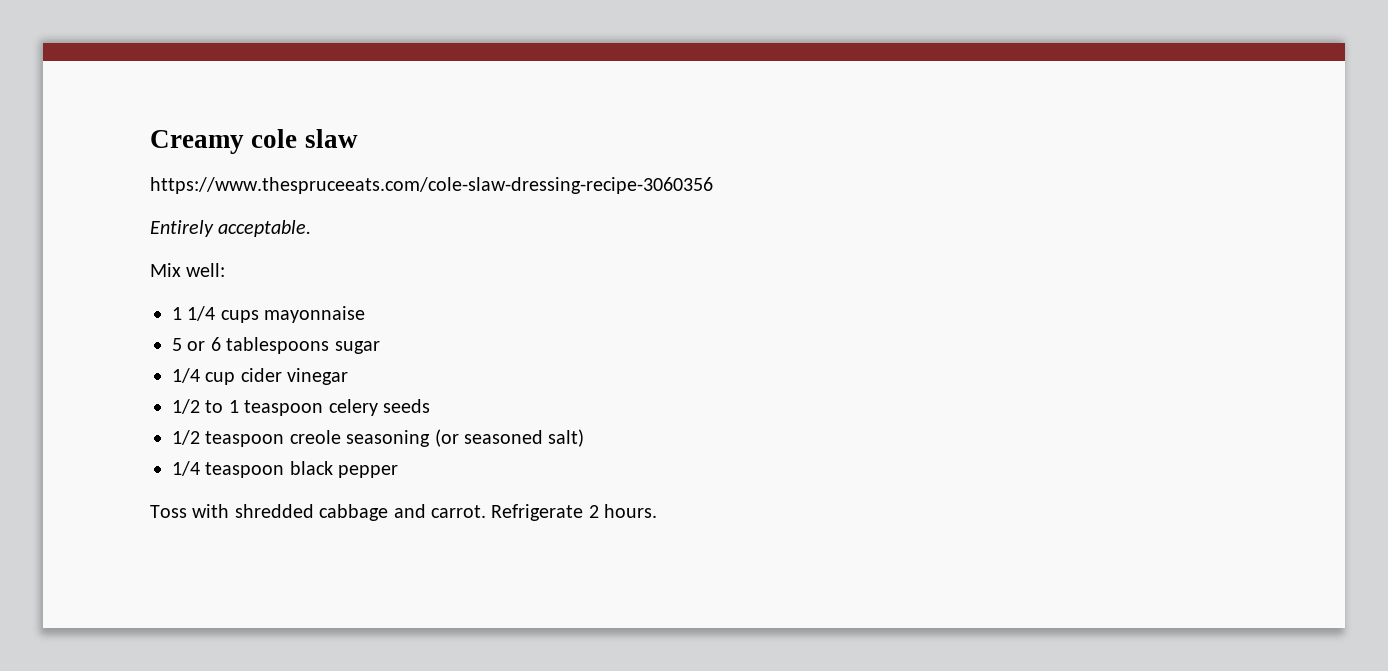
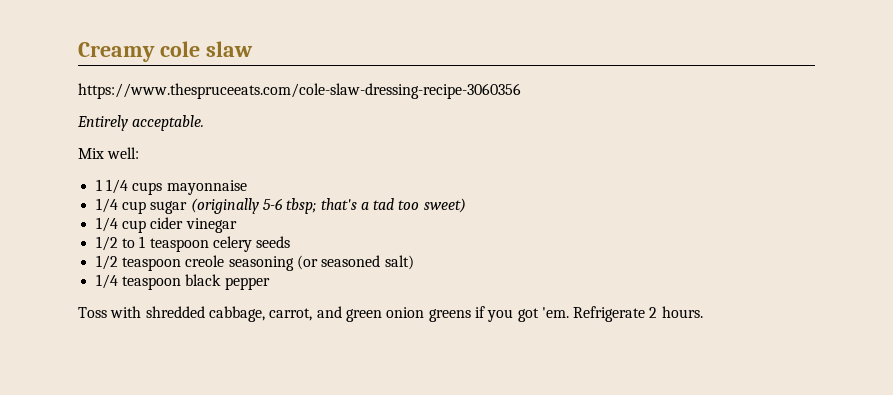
[172,337,380,354] 5 or 6 tablespoons sugar -> [95,198,466,214] 1/4 cup sugar (originally 5-6 tbsp; that's a tad too sweet)
[319,504,486,521] cabbage and carrot. -> [208,306,569,322] cabbage, carrot, and green onion greens if you got 'em.

